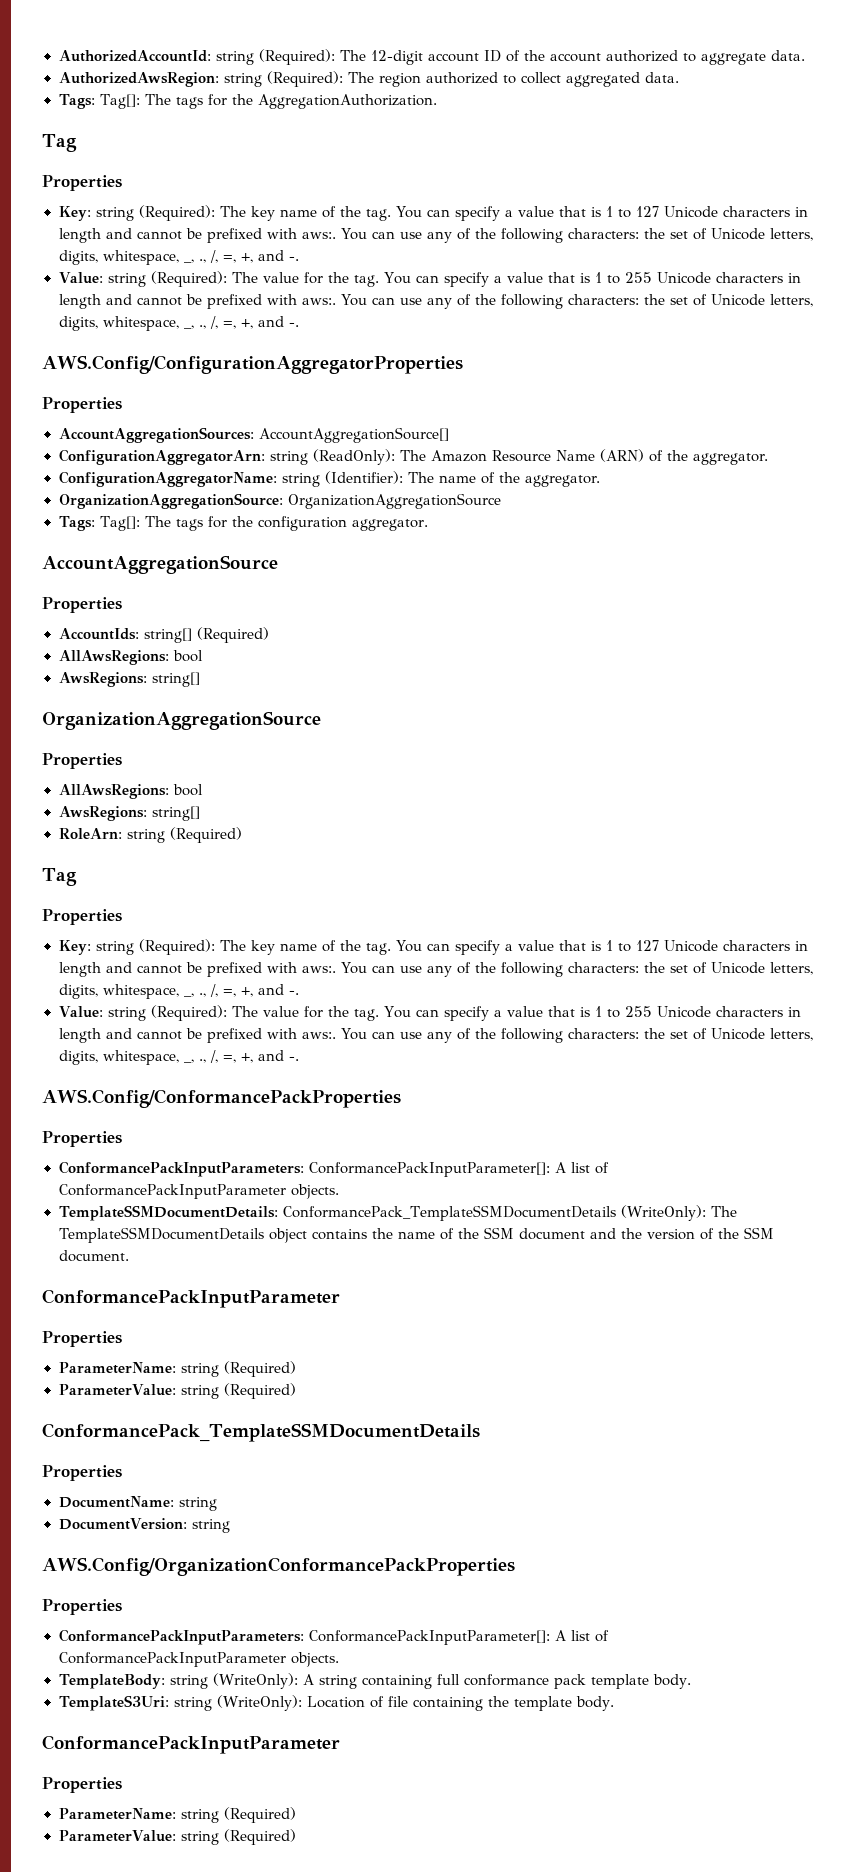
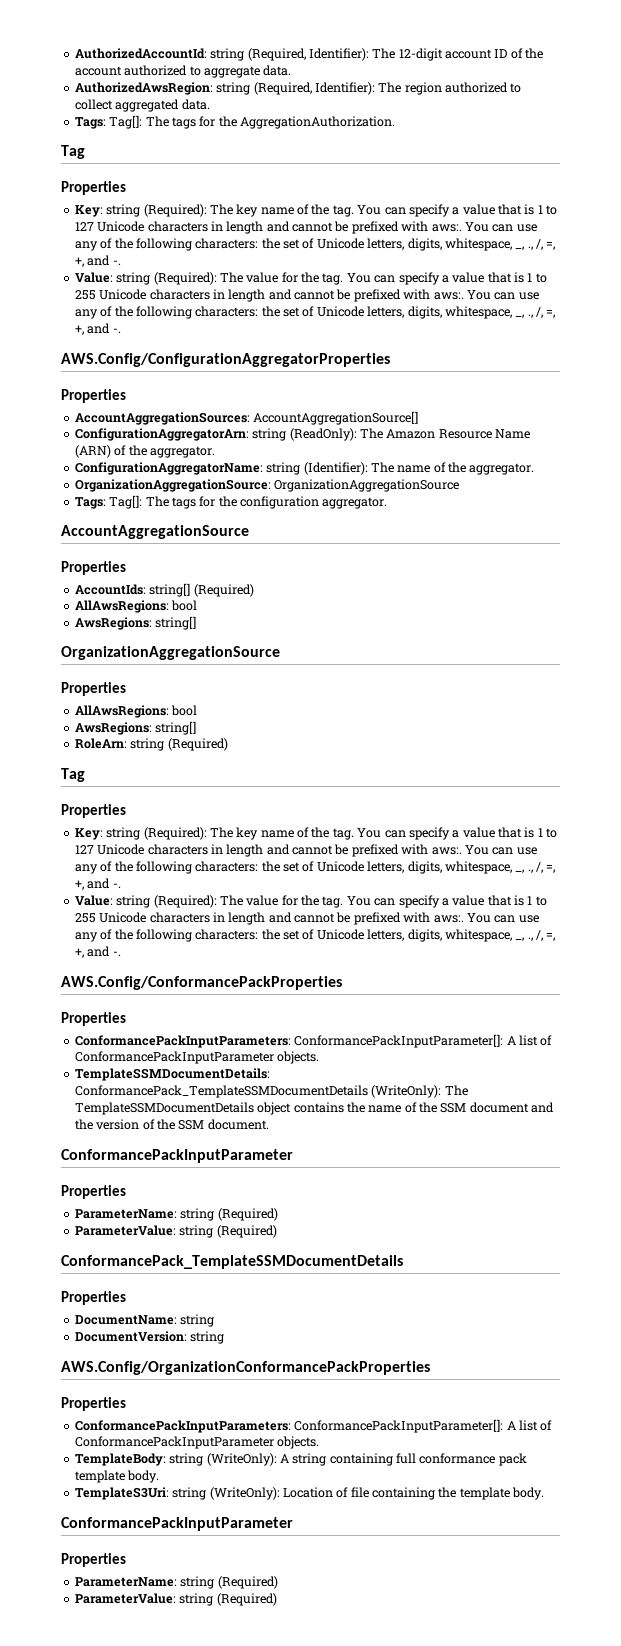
[258,49,335,65] (Required): -> [247,48,369,61] (Required, Identifier):
[267,71,344,87] (Required): -> [253,82,375,95] (Required, Identifier):

